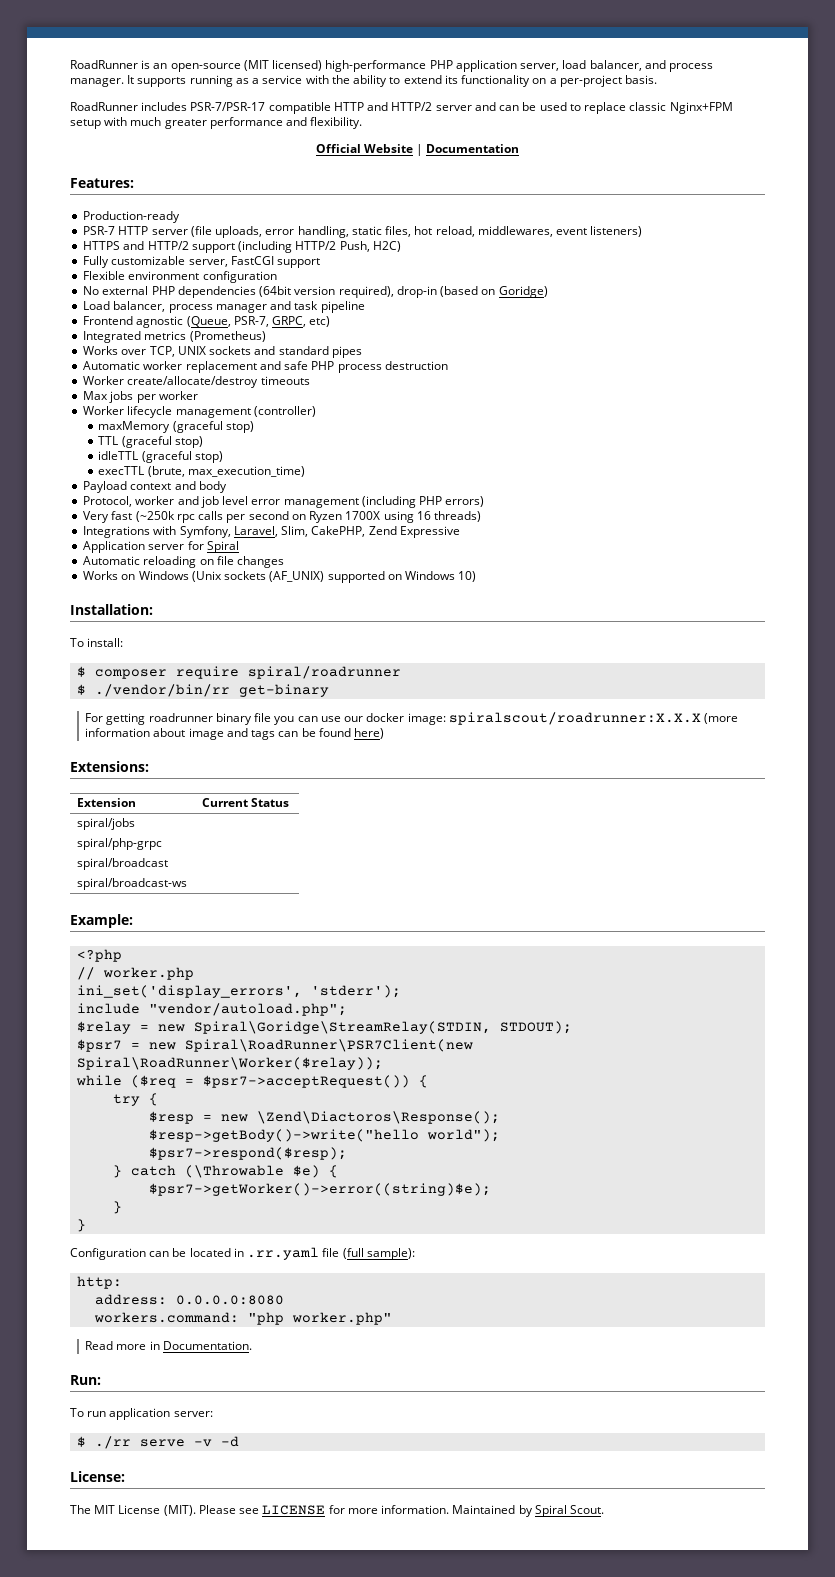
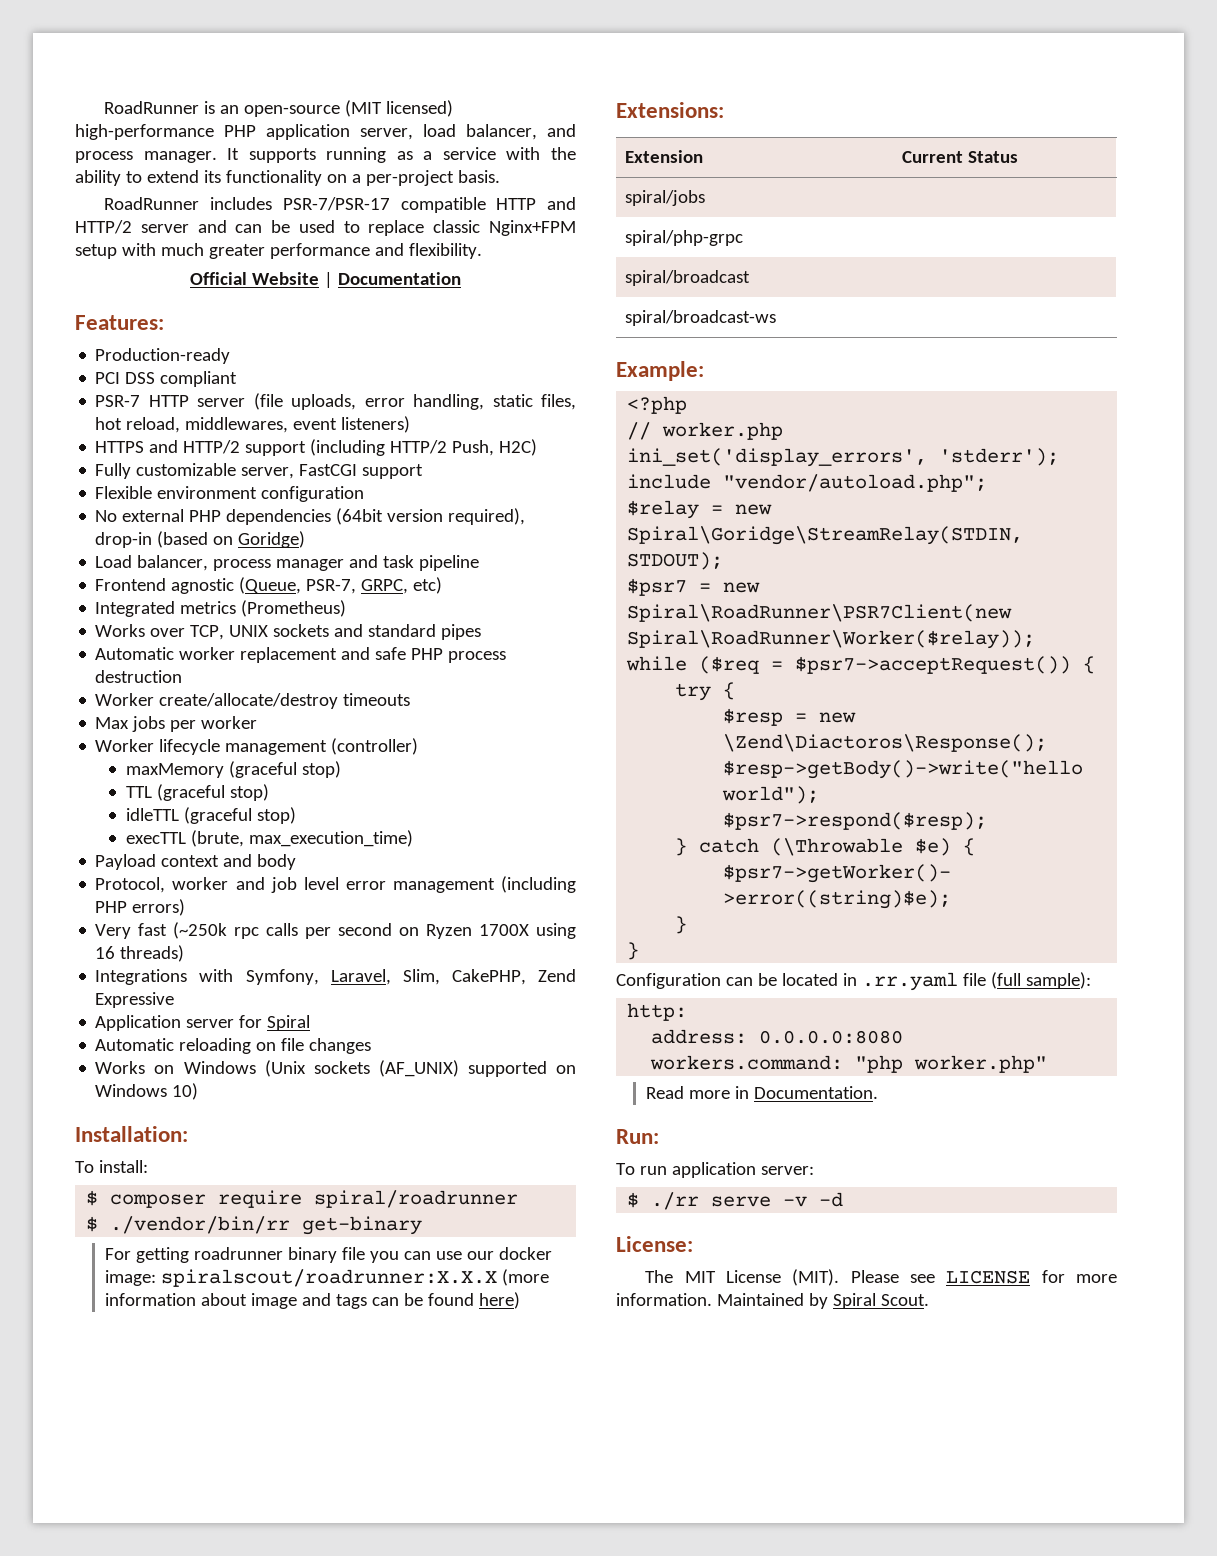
(181, 217) none -> [95,371,238,387] // PCI DSS compliant

